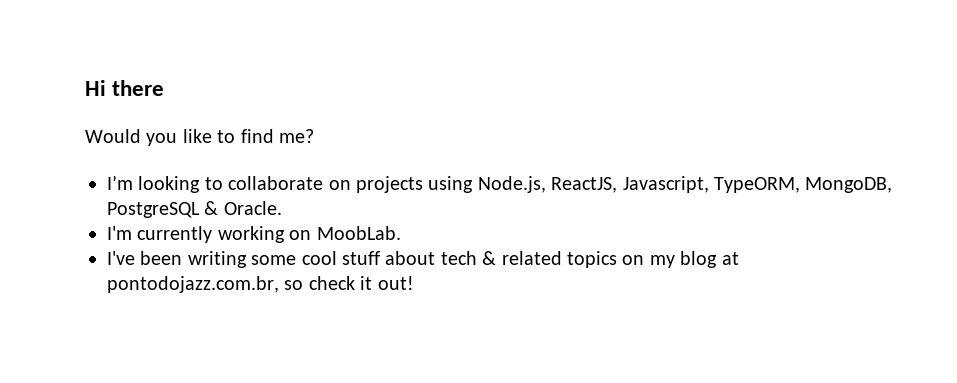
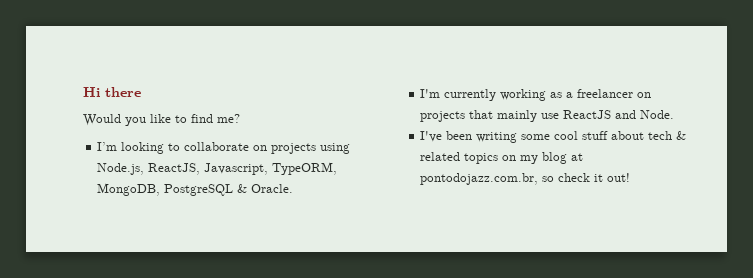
[289,226,401,240] on MoobLab. -> [550,89,652,98] [420,110,675,122] as a freelancer on projects that mainly use ReactJS and Node.

